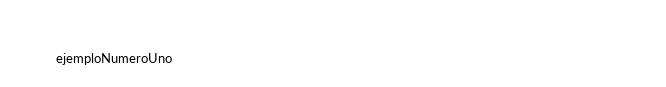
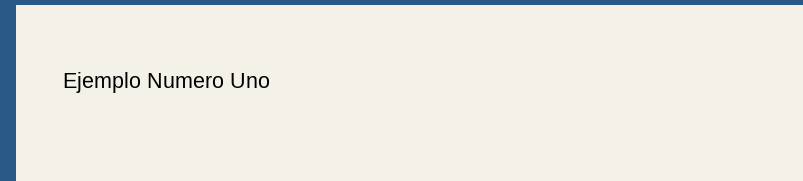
[56,53,172,65] ejemploNumeroUno -> [63,72,270,93] Ejemplo Numero Uno

